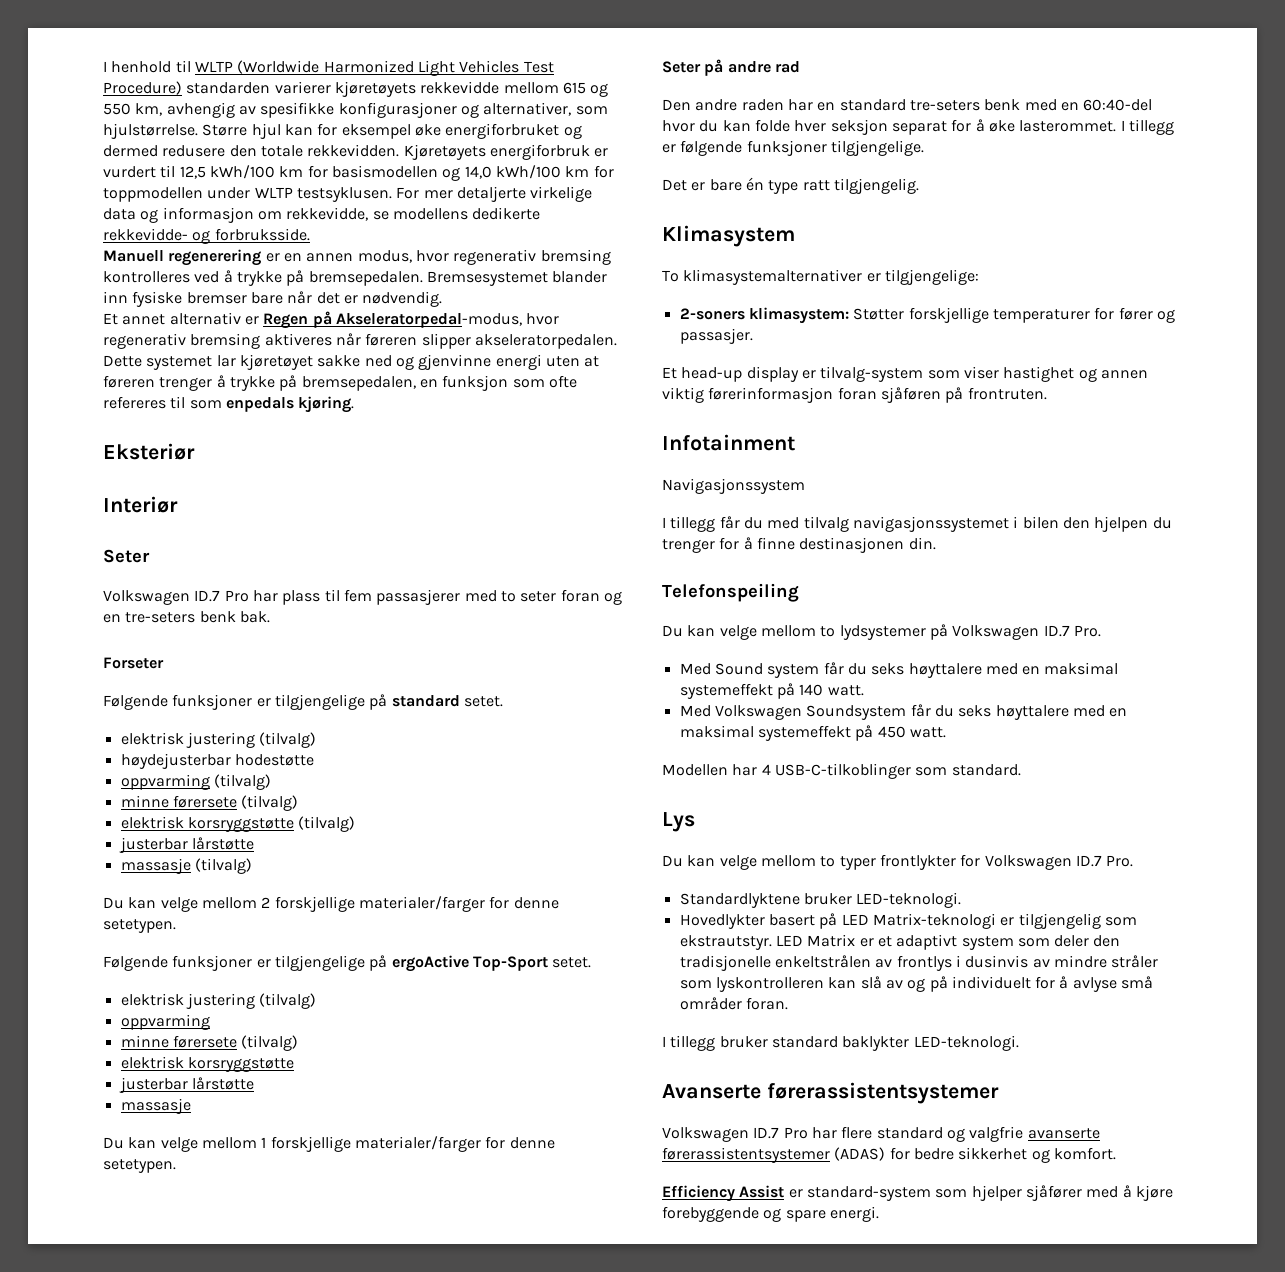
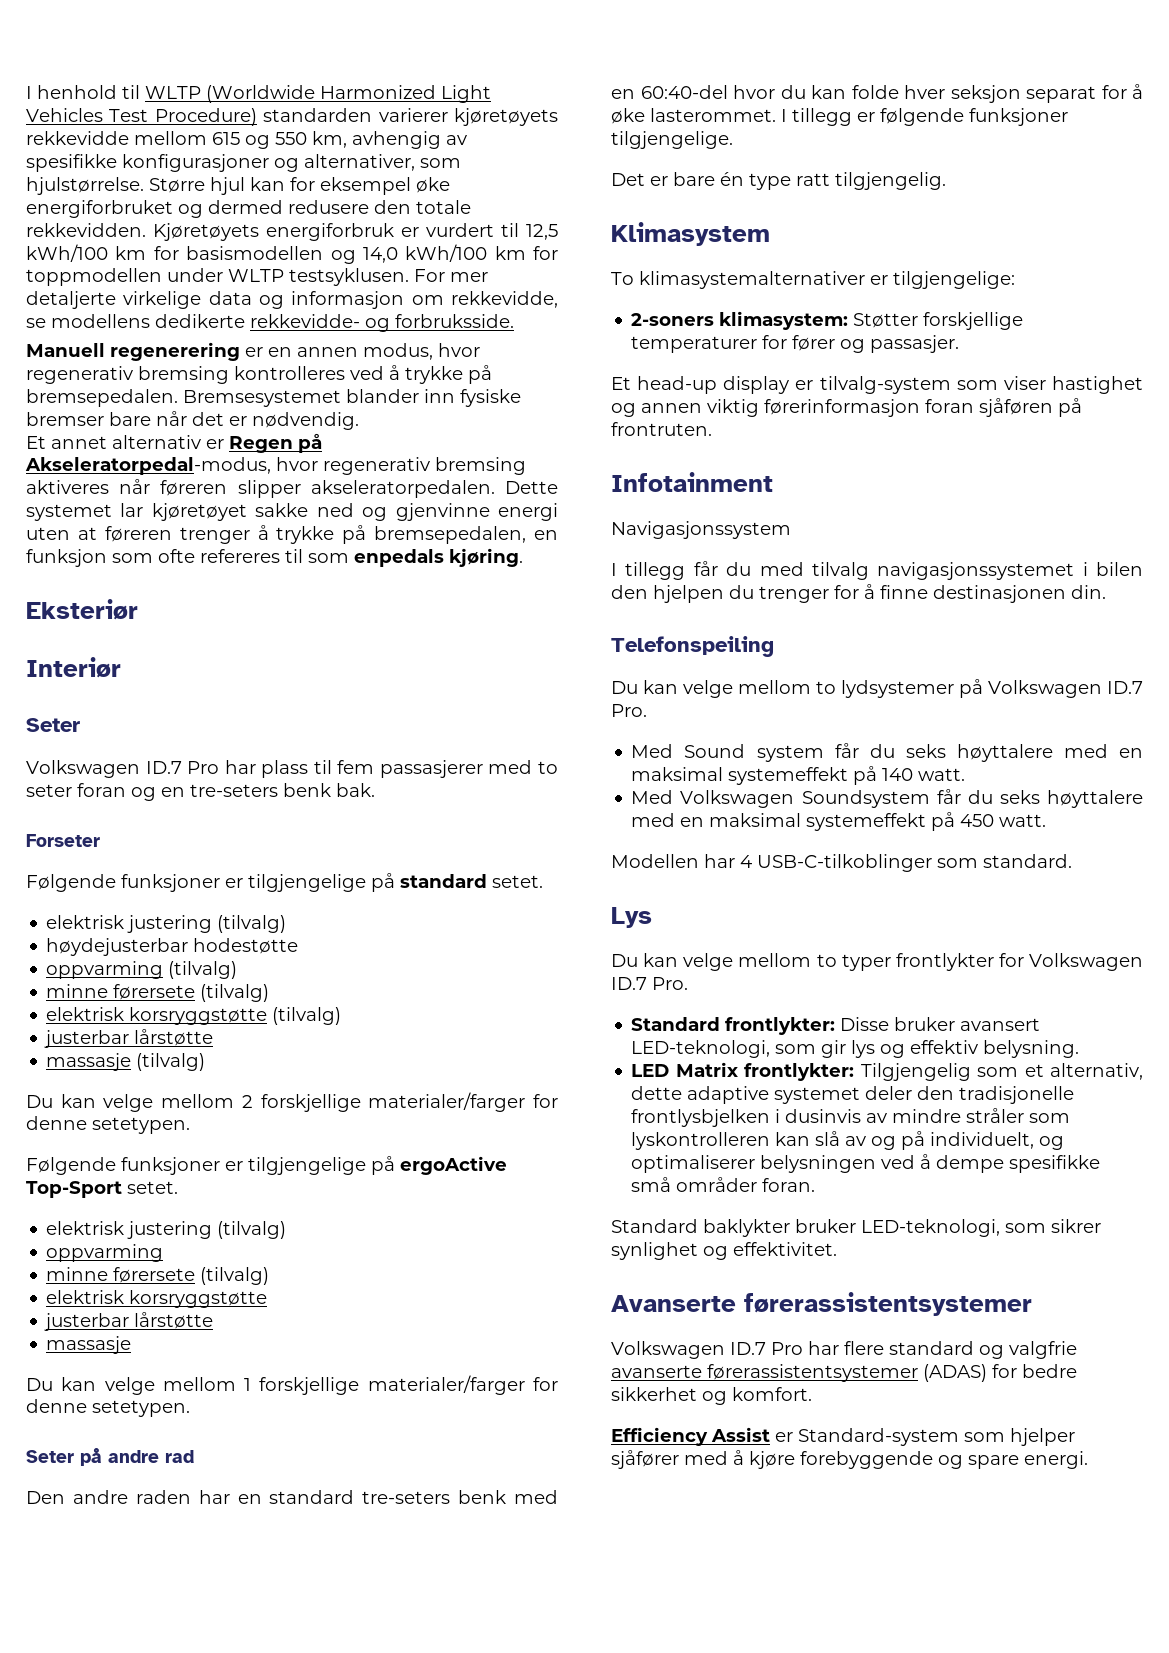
[679,892,962,908] [679,913,1137,929] [679,934,1121,950] [679,955,952,971] Standardlyktene bruker LED-teknologi. // Hovedlykter basert på LED Matrix-teknologi er tilgjengelig som ekstrautstyr. LED Matrix er et adaptivt system som deler den tradisjonelle enkeltstrålen av frontlys -> [631,1017,1041,1035] [631,1040,1080,1058] [631,1062,1143,1081] [631,1086,1075,1104] [631,1109,771,1127] Standard frontlykter: Disse bruker avansert LED-teknologi, som gir lys og effektiv belysning. // LED Matrix frontlykter: Tilgjengelig som et alternativ, dette adaptive systemet deler den tradisjonelle frontlysbjelken
[951,976,1154,992] [679,997,788,1010] [662,1035,1019,1051] individuelt for å avlyse små områder foran. // I tillegg bruker standard baklykter LED-teknologi. -> [930,1132,1065,1150] [631,1154,1101,1173] [631,1177,816,1192] [611,1219,1101,1237] [611,1242,837,1260] individuelt, og optimaliserer belysningen ved å dempe spesifikke små områder foran. // Standard baklykter bruker LED-teknologi, som sikrer synlighet og effektivitet.
[806,1186,931,1201] standard-system -> [798,1428,959,1446] Standard-system

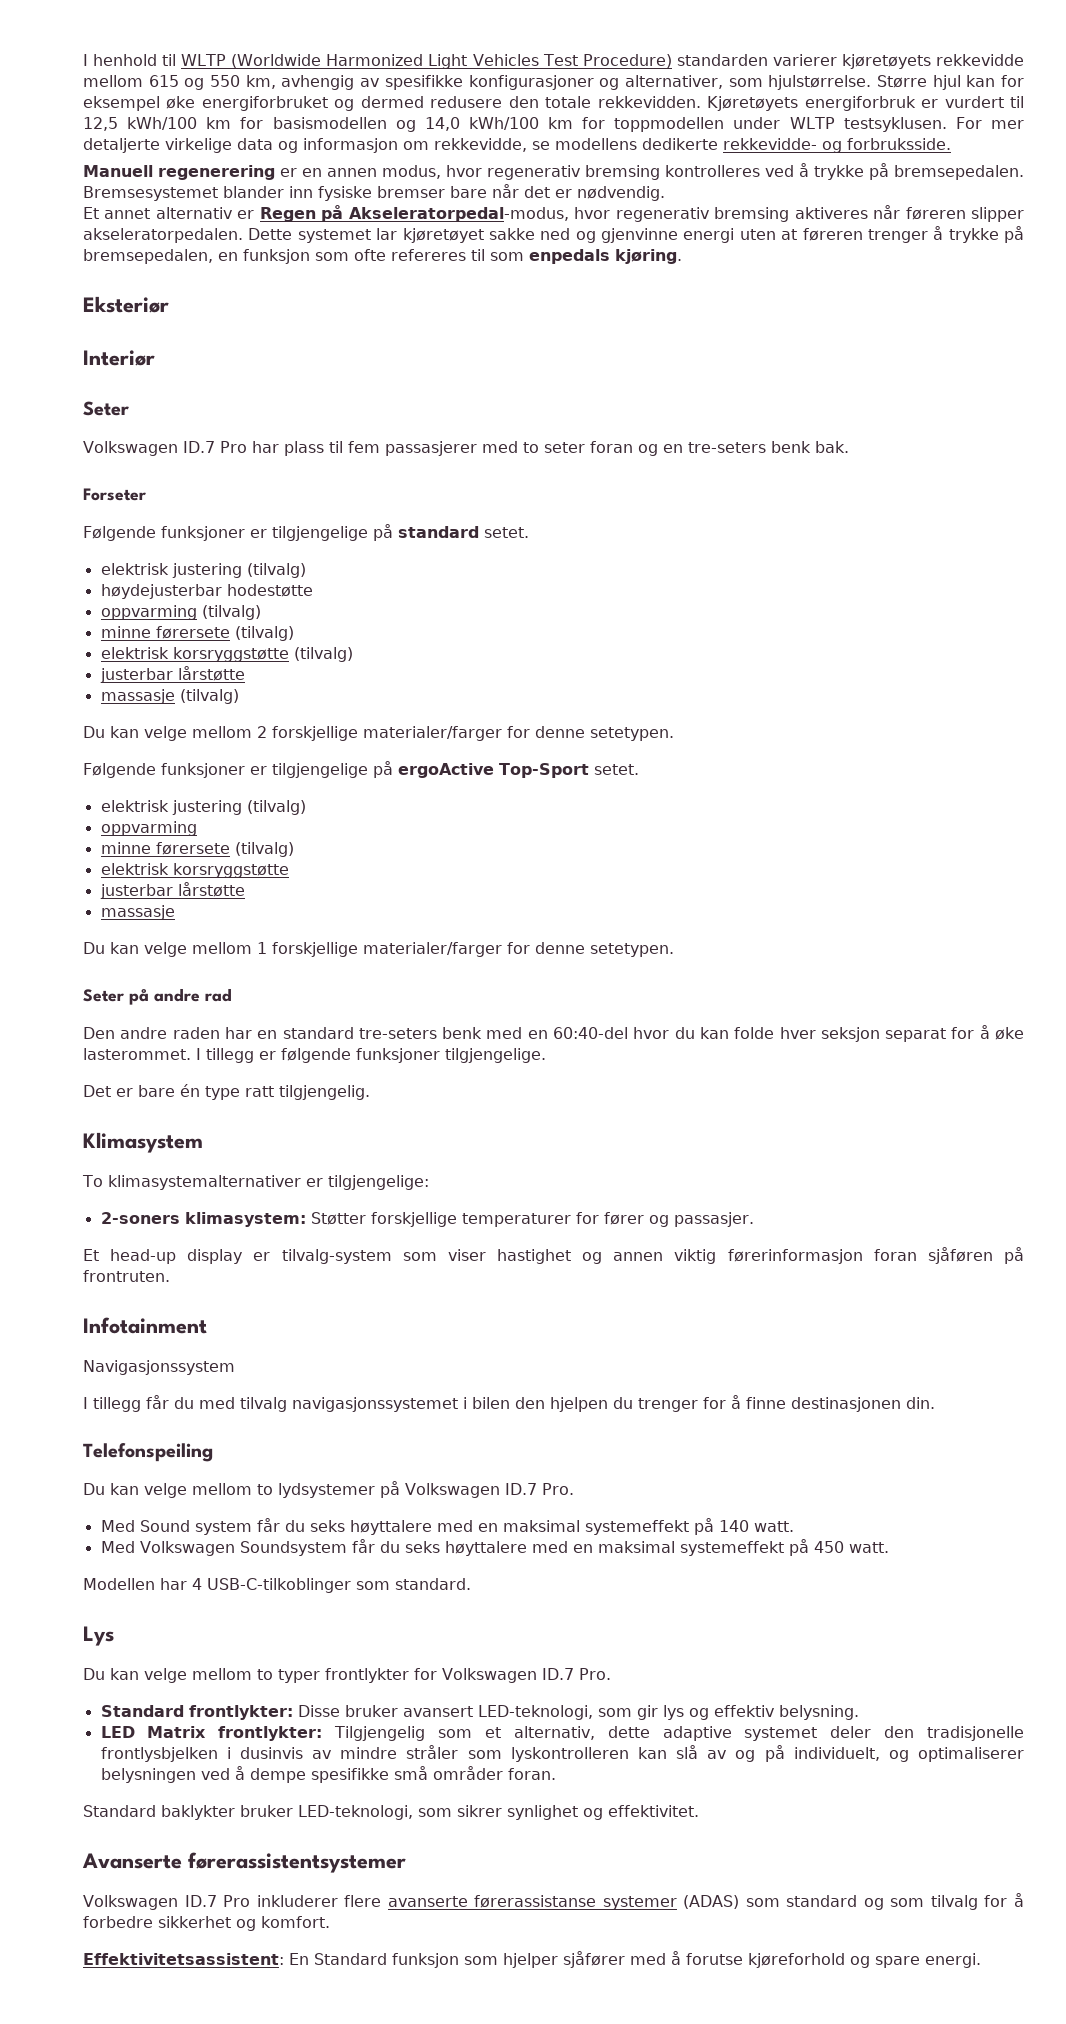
[808,1341,1077,1359] [611,1364,1077,1382] har flere standard og valgfrie avanserte førerassistentsystemer (ADAS) for bedre -> [256,1893,1024,1910] [83,1916,153,1928] inkluderer flere avanserte førerassistanse systemer (ADAS) som standard og som tilvalg for å forbedre
[611,1427,959,1446] Efficiency Assist er Standard-system -> [83,1953,459,1968] Effektivitetsassistent: En Standard funksjon
[749,1451,933,1469] kjøre forebyggende -> [686,1953,845,1968] forutse kjøreforhold

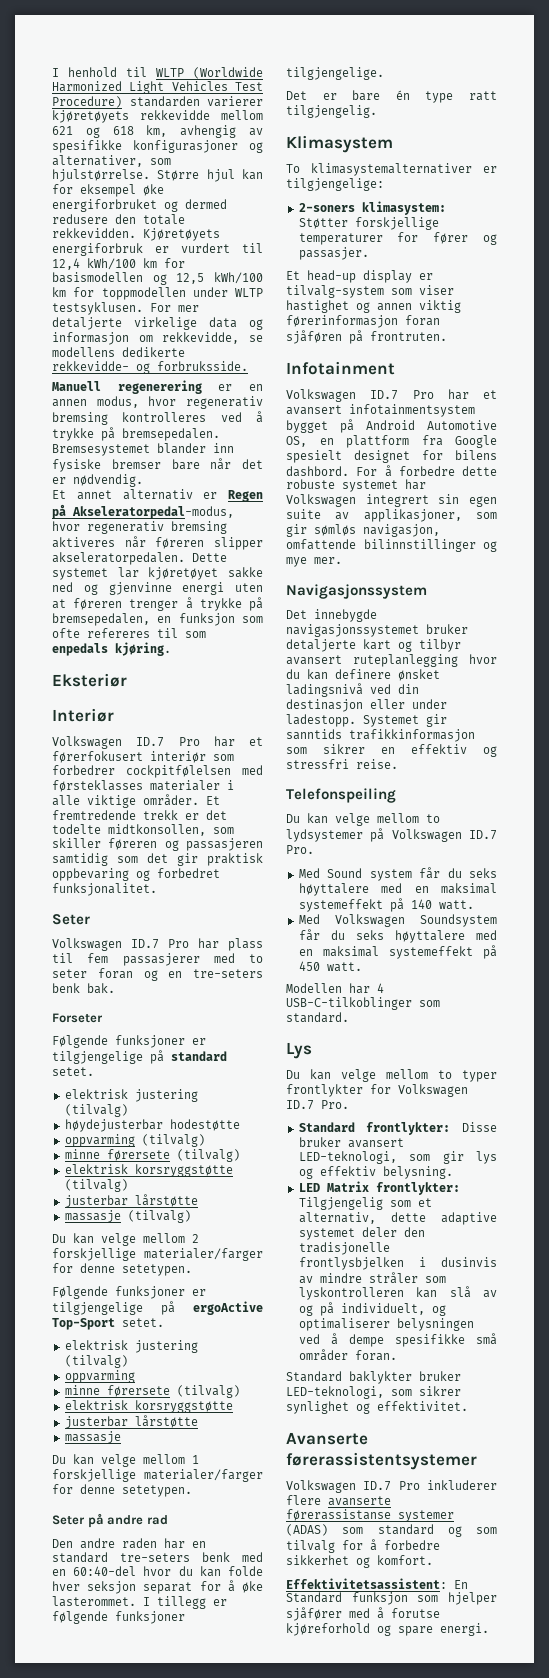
[148,75,241,90] 615 og 550 -> [52,126,134,138] 621 og 618
[83,117,118,131] 12,5 -> [52,258,80,270] 12,4
[424,117,460,131] 14,0 -> [176,273,205,284] 12,5
(155, 358) none -> [52,736,263,749] [52,751,234,763] [52,765,263,778] [52,780,234,792] [52,794,220,808] [52,810,227,820] [52,824,234,836] [52,838,263,851] [52,853,263,866] [52,868,220,881] [52,883,157,896] // Volkswagen ID.7 Pro har et førerfokusert interiør som forbedrer cockpitfølelsen med førsteklasses materialer i alle viktige områder. Et fremtredende trekk er det todelte midtkonsollen, som skiller føreren og passasjeren samtidig som det gir praktisk oppbevaring og forbedret funksjonalitet.
[83,1360,235,1375] [83,1395,935,1412] Navigasjonssystem // I tillegg får du med tilvalg navigasjonssystemet i bilen den hjelpen du trenger for å finne destinasjonen din. -> [286,389,497,402] [286,404,475,417] [286,419,497,433] [286,435,497,448] [286,450,497,463] [286,465,497,477] [286,479,426,492] [286,494,497,507] [286,509,497,522] [286,524,440,537] [286,539,497,552] [286,557,342,567] [286,584,427,599] [286,609,377,622] [286,624,468,637] [286,639,461,652] [286,654,497,667] [286,669,440,681] [286,683,419,697] [286,699,447,712] [286,714,447,727] [286,729,475,742] [286,744,497,757] [286,759,398,769] Volkswagen ID.7 Pro har et avansert infotainmentsystem bygget på Android Automotive OS, en plattform fra Google spesielt designet for bilens dashbord. For å forbedre dette robuste systemet har Volkswagen integrert sin egen suite av applikasjoner, som gir sømløs navigasjon, omfattende bilinnstillinger og mye mer. // Navigasjonssystem // Det innebygde navigasjonssystemet bruker detaljerte kart og tilbyr avansert ruteplanlegging hvor du kan definere ønsket ladingsnivå ved din destinasjon eller under ladestopp. Systemet gir sanntids trafikkinformasjon som sikrer en effektiv og stressfri reise.

